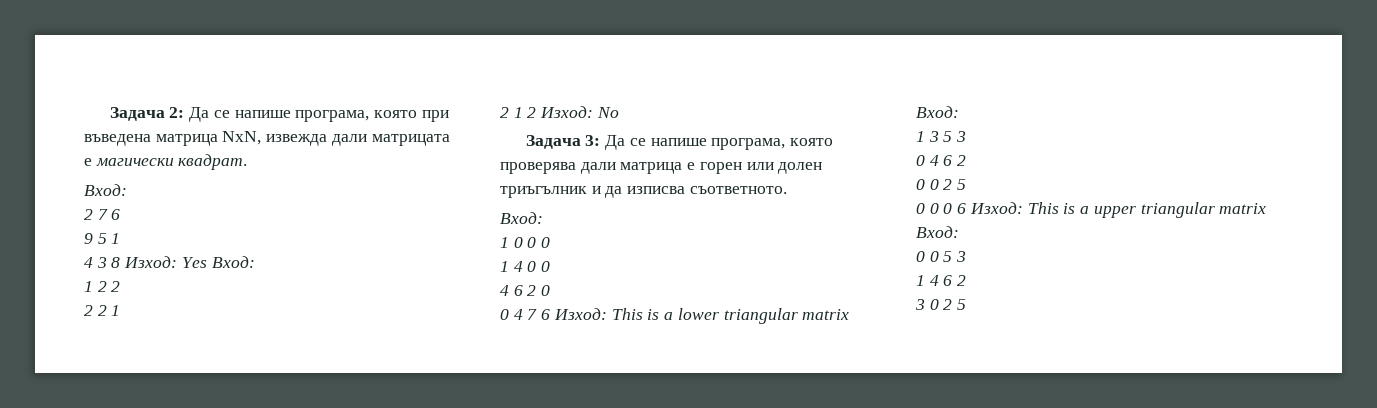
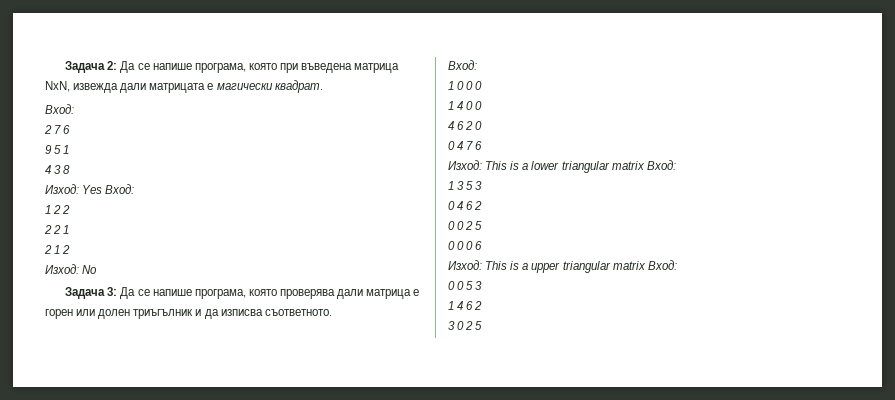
(121, 262) none -> (71, 169) //
(537, 112) none -> (71, 249) //
(551, 314) none -> (483, 145) //
(967, 208) none -> (483, 245) //

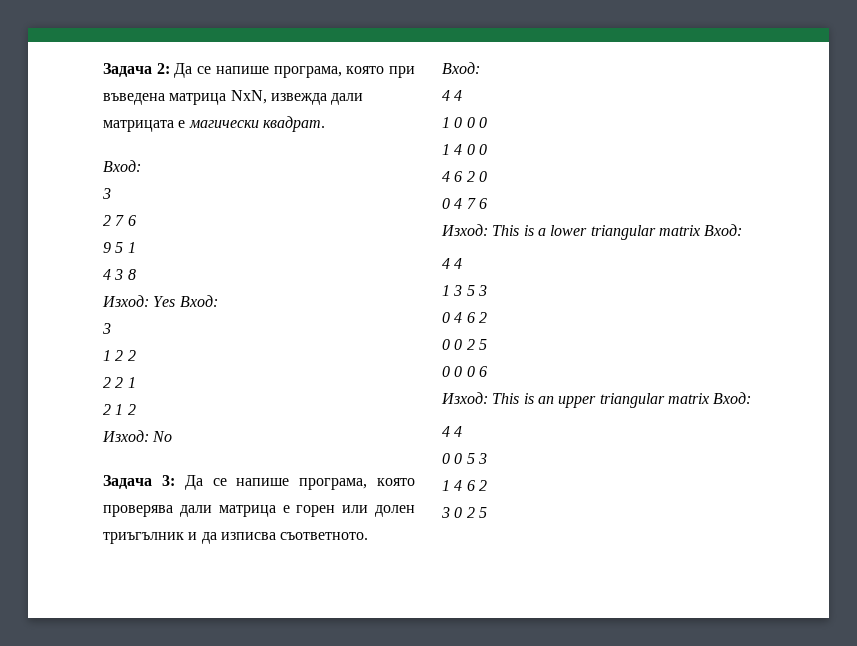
(74, 109) none -> [102,188,111,199] // 3
(135, 189) none -> [102,323,111,334] // 3
(477, 65) none -> [442,90,463,101] // 4 4
(676, 165) none -> [442,258,463,269] // 4 4
[522,263,529,270] a -> [537,396,554,404] an
(677, 265) none -> [442,426,463,437] // 4 4

